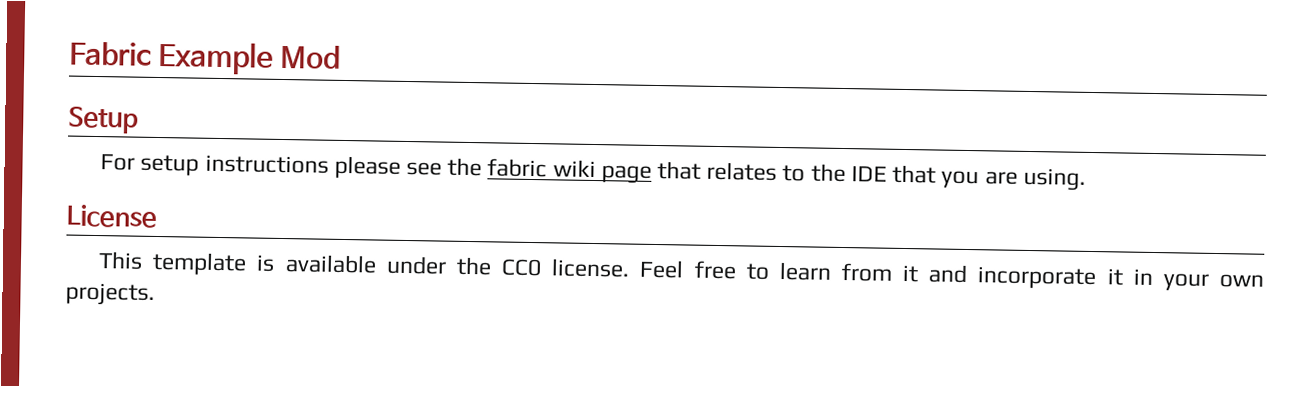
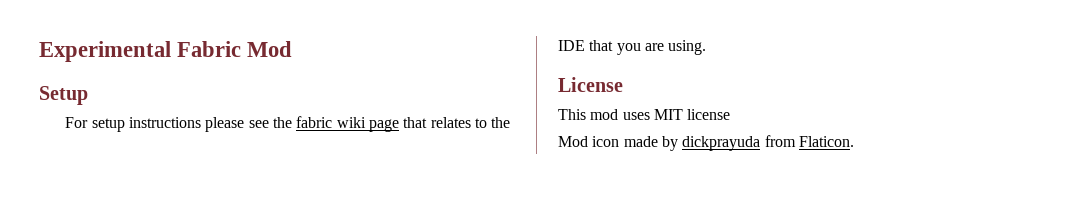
[69,40,273,75] Fabric Example -> [39,41,242,62] Experimental Fabric
[152,251,1264,291] [65,282,155,306] template is available under the CC0 license. Feel free to learn from it and incorporate it in your own projects. -> [590,109,731,120] [558,135,854,151] mod uses MIT license // Mod icon made by dickprayuda from Flaticon.

